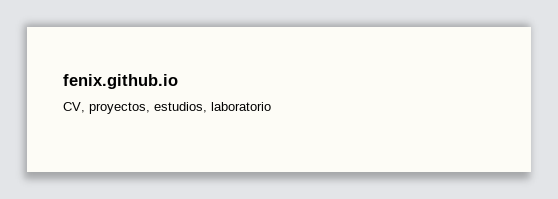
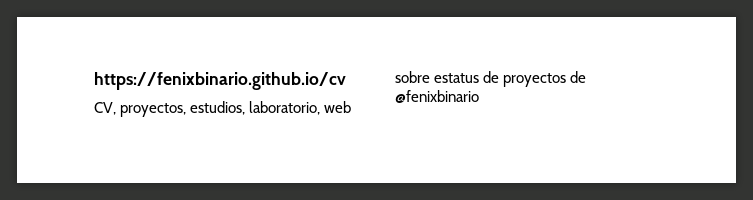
[63,74,178,89] fenix.github.io -> [94,72,346,90] https://fenixbinario.github.io/cv
[211,102,271,111] laboratorio -> [249,101,352,115] [395,71,587,87] [395,90,479,103] laboratorio, web sobre estatus de proyectos de @fenixbinario

